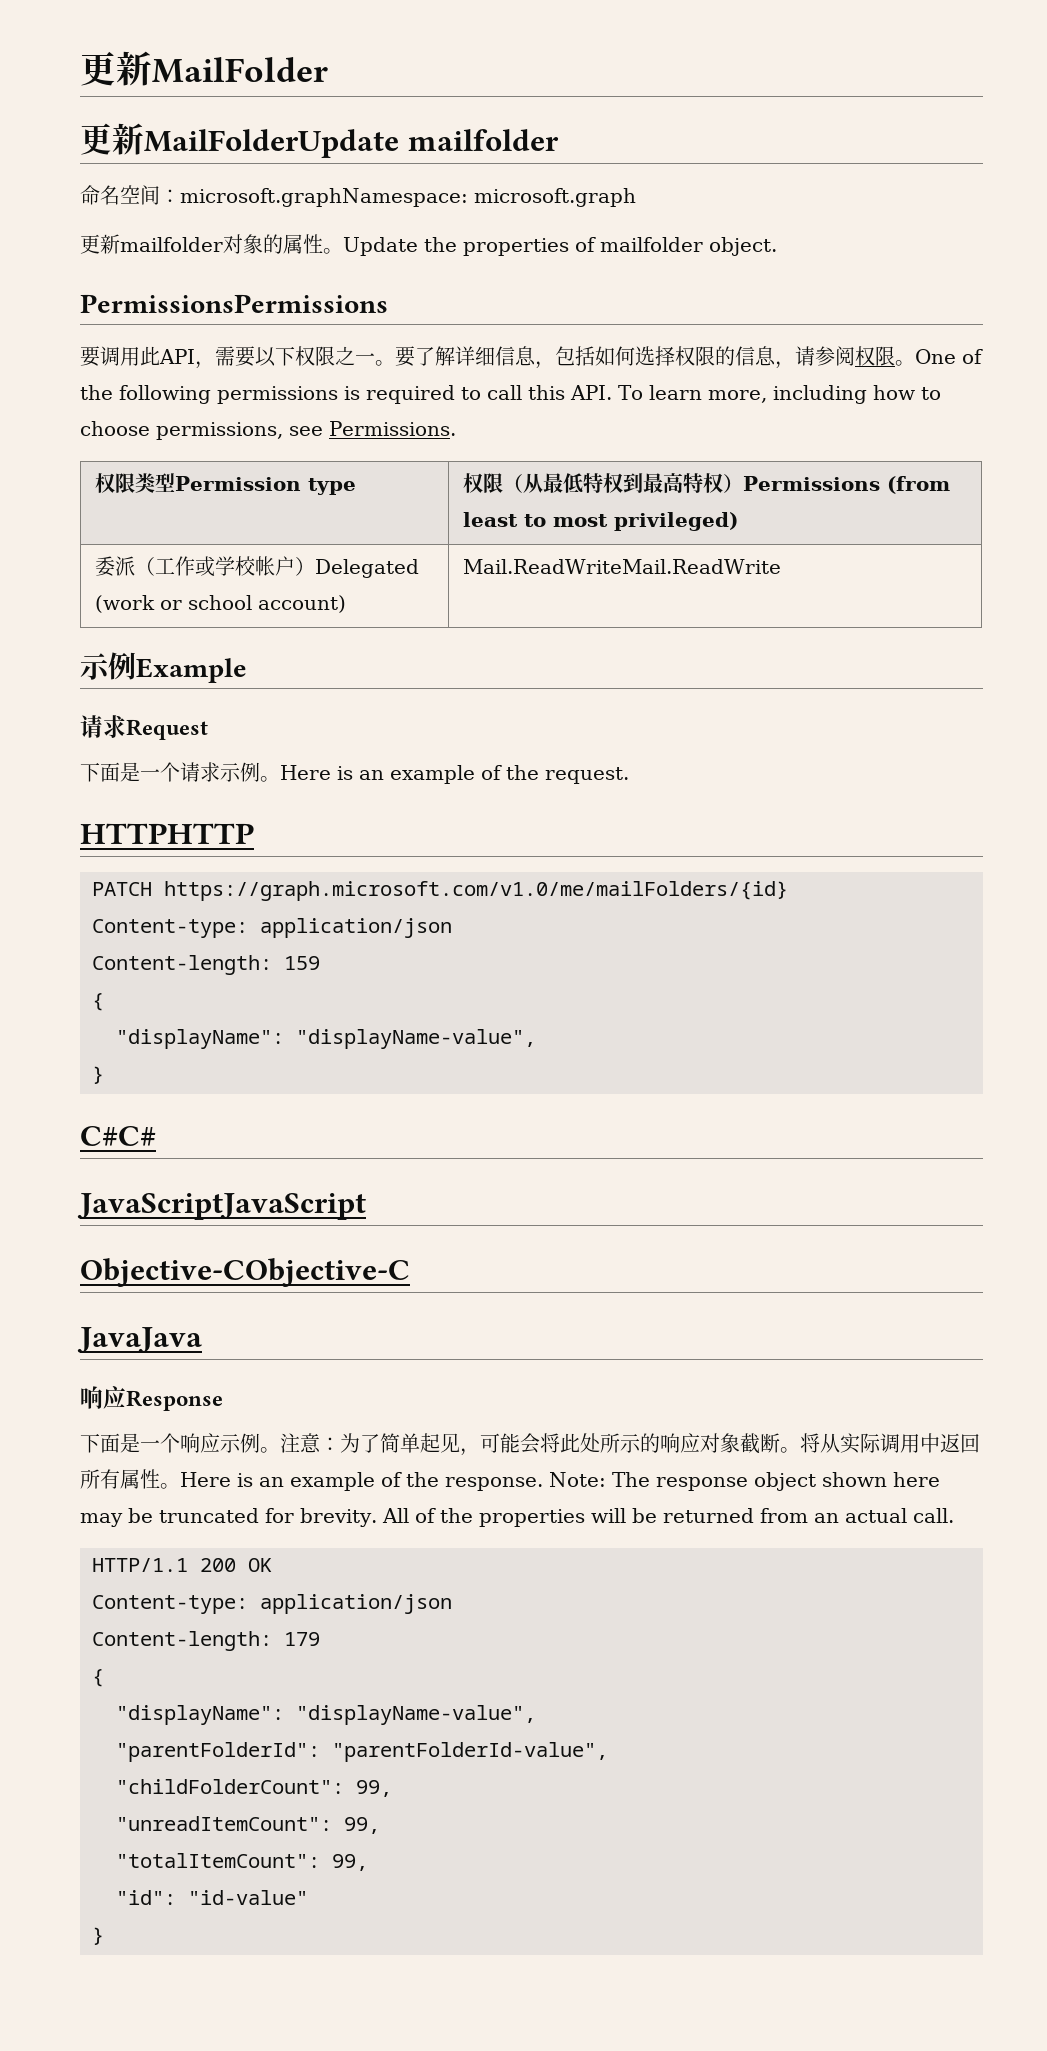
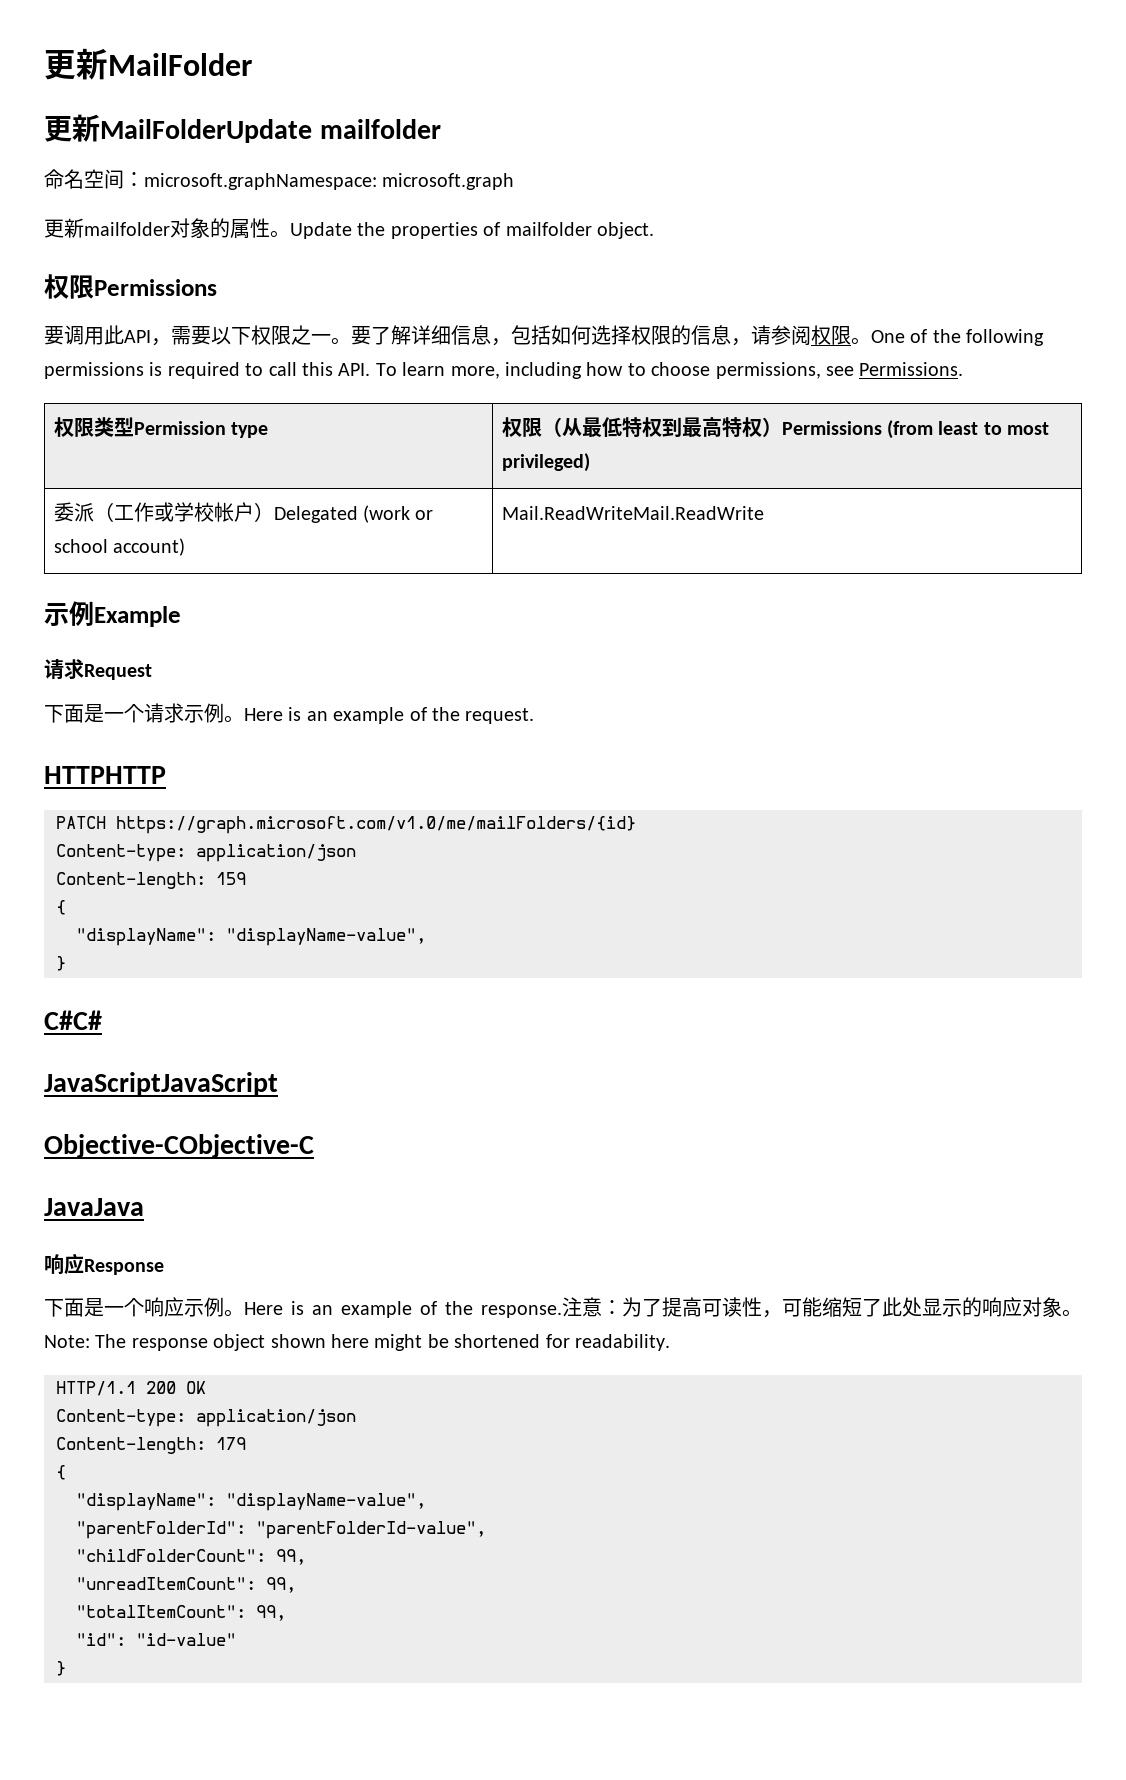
[80,294,388,313] PermissionsPermissions -> [44,274,217,299] 权限Permissions
[280,1433,980,1456] [80,1469,180,1489] 注意：为了简单起见，可能会将此处所示的响应对象截断。将从实际调用中返回所有属性。 -> (244, 1313) none
(543, 1484) none -> [562,1297,1082,1318] 注意：为了提高可读性，可能缩短了此处显示的响应对象。
[80,1508,954,1527] may be truncated for brevity. All of the properties will be returned from an actual call. -> [374,1334,670,1351] might be shortened for readability.

